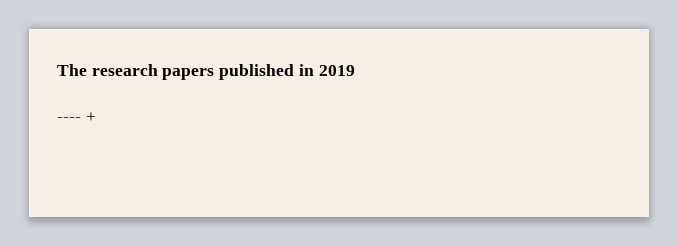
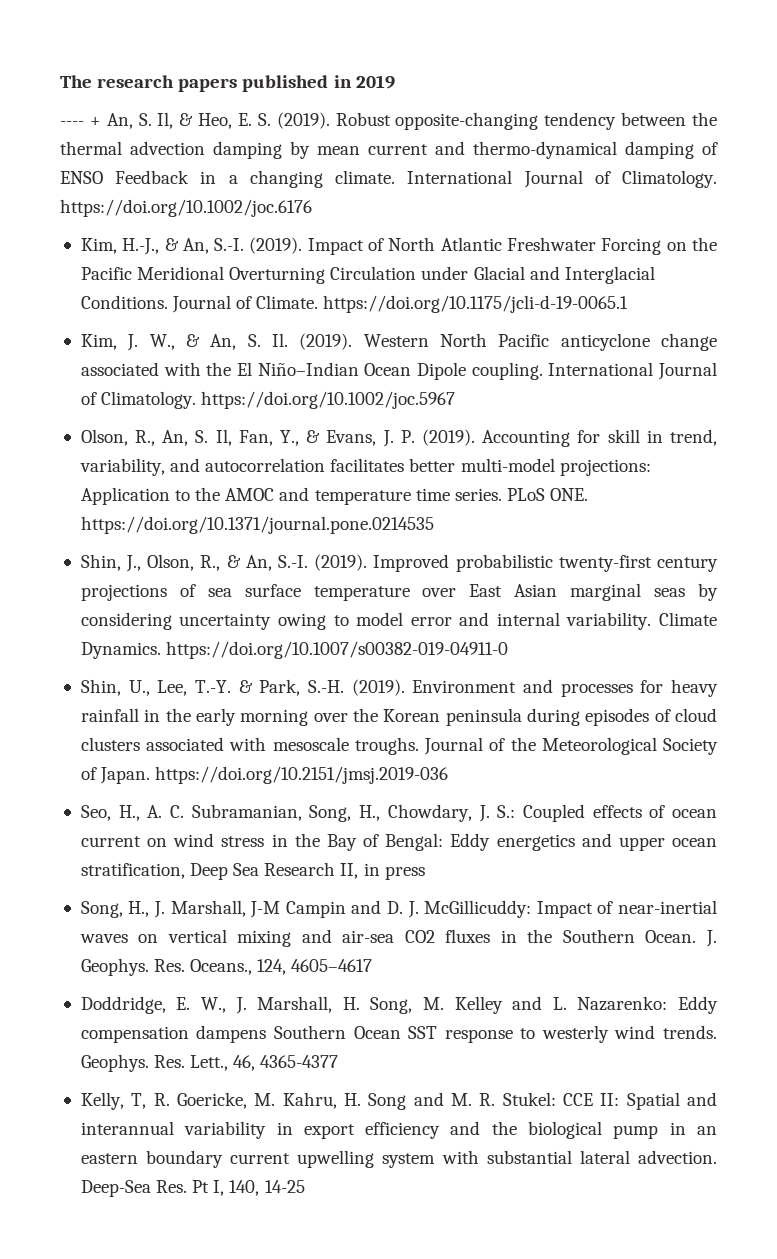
(96, 117) none -> [106,112,717,130] [60,141,718,159] [60,170,717,188] [60,199,312,217] [80,237,717,255] [80,266,655,284] [80,295,629,313] [80,333,717,351] [80,362,718,380] [80,391,456,409] [80,429,718,447] [79,458,651,476] [80,487,589,505] [80,516,434,534] [80,554,718,572] [80,583,718,601] [80,612,718,630] [80,641,509,659] [80,679,718,697] [80,708,717,726] [80,737,719,755] [80,766,449,784] [80,804,717,822] [80,833,718,851] [80,862,425,880] [80,900,718,918] [79,929,717,947] [80,958,373,976] [80,996,718,1014] [80,1025,717,1043] [80,1054,339,1072] [80,1092,717,1110] [80,1121,718,1139] [80,1150,718,1168] [80,1180,305,1197] An, S. Il, & Heo, E. S. (2019). Robust opposite-changing tendency between the thermal advection damping by mean current and thermo-dynamical damping of ENSO Feedback in a changing climate. International Journal of Climatology. https://doi.org/10.1002/joc.6176 // Kim, H.-J., & An, S.-I. (2019). Impact of North Atlantic Freshwater Forcing on the Pacific Meridional Overturning Circulation under Glacial and Interglacial Conditions. Journal of Climate. https://doi.org/10.1175/jcli-d-19-0065.1 // Kim, J. W., & An, S. Il. (2019). Western North Pacific anticyclone change associated with the El Niño–Indian Ocean Dipole coupling. International Journal of Climatology. https://doi.org/10.1002/joc.5967 // Olson, R., An, S. Il, Fan, Y., & Evans, J. P. (2019). Accounting for skill in trend, variability, and autocorrelation facilitates better multi-model projections: Application to the AMOC and temperature time series. PLoS ONE. https://doi.org/10.1371/journal.pone.0214535 // Shin, J., Olson, R., & An, S.-I. (2019). Improved probabilistic twenty-first century projections of sea surface temperature over East Asian marginal seas by considering uncertainty owing to model error and internal variability. Climate Dynamics. https://doi.org/10.1007/s00382-019-04911-0 // Shin, U., Lee, T.-Y. & Park, S.-H. (2019). Environment and processes for heavy rainfall in the early morning over the Korean peninsula during episodes of cloud clusters associated with mesoscale troughs. Journal of the Meteorological Society of Japan. https://doi.org/10.2151/jmsj.2019-036 // Seo, H., A. C. Subramanian, Song, H., Chowdary, J. S.: Coupled effects of ocean current on wind stress in the Bay of Bengal: Eddy energetics and upper ocean stratification, Deep Sea Research II, in press // Song, H., J. Marshall, J-M Campin and D. J. McGillicuddy: Impact of near-inertial waves on vertical mixing and air-sea CO2 fluxes in the Southern Ocean. J. Geophys. Res. Oceans., 124, 4605–4617 // Doddridge, E. W., J. Marshall, H. Song, M. Kelley and L. Nazarenko: Eddy compensation dampens Southern Ocean SST response to westerly wind trends. Geophys. Res. Lett., 46, 4365-4377 // Kelly, T, R. Goericke, M. Kahru, H. Song and M. R. Stukel: CCE II: Spatial and interannual variability in export efficiency and the biological pump in an eastern boundary current upwelling system with substantial lateral advection. Deep-Sea Res. Pt I, 140, 14-25

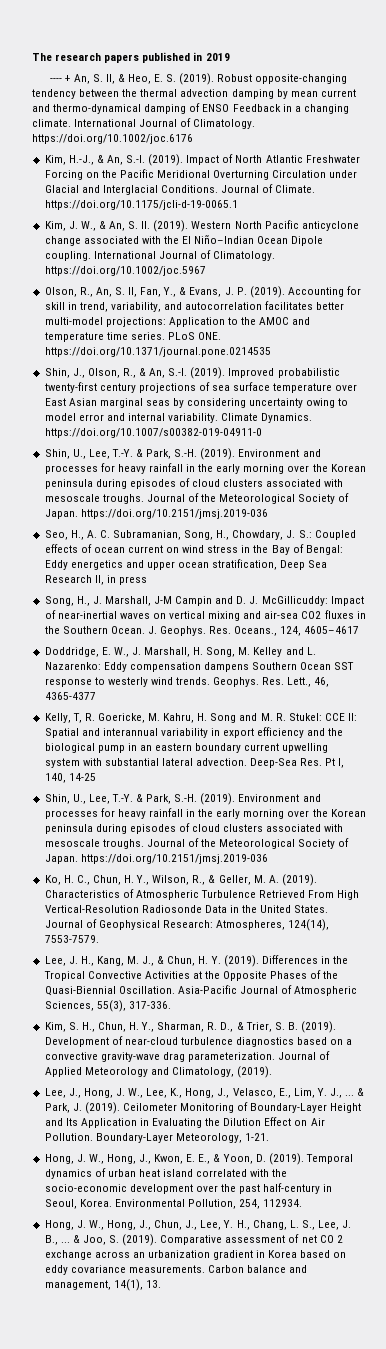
(305, 1186) none -> [44,793,321,805] [44,808,366,819] [44,823,344,834] [44,838,350,849] [44,854,268,864] [44,874,317,886] [44,889,360,900] [44,905,329,913] [44,919,330,931] [44,935,99,943] [44,955,349,967] [43,970,339,981] [44,985,358,996] [44,1000,171,1012] [44,1021,337,1033] [44,1036,353,1047] [44,1051,331,1062] [44,1066,273,1078] [44,1088,365,1098] [44,1102,362,1114] [44,1117,325,1128] [44,1133,269,1143] [44,1153,353,1165] [44,1168,288,1179] [44,1183,333,1194] [44,1199,303,1209] [44,1220,352,1230] [44,1234,343,1246] [44,1250,347,1260] [44,1265,308,1275] [44,1279,161,1291] // Shin, U., Lee, T.-Y. & Park, S.-H. (2019). Environment and processes for heavy rainfall in the early morning over the Korean peninsula during episodes of cloud clusters associated with mesoscale troughs. Journal of the Meteorological Society of Japan. https://doi.org/10.2151/jmsj.2019-036 // Ko, H. C., Chun, H. Y., Wilson, R., & Geller, M. A. (2019). Characteristics of Atmospheric Turbulence Retrieved From High Vertical‐Resolution Radiosonde Data in the United States. Journal of Geophysical Research: Atmospheres, 124(14), 7553-7579. // Lee, J. H., Kang, M. J., & Chun, H. Y. (2019). Differences in the Tropical Convective Activities at the Opposite Phases of the Quasi-Biennial Oscillation. Asia-Pacific Journal of Atmospheric Sciences, 55(3), 317-336. // Kim, S. H., Chun, H. Y., Sharman, R. D., & Trier, S. B. (2019). Development of near-cloud turbulence diagnostics based on a convective gravity-wave drag parameterization. Journal of Applied Meteorology and Climatology, (2019). // Lee, J., Hong, J. W., Lee, K., Hong, J., Velasco, E., Lim, Y. J., ... & Park, J. (2019). Ceilometer Monitoring of Boundary-Layer Height and Its Application in Evaluating the Dilution Effect on Air Pollution. Boundary-Layer Meteorology, 1-21. // Hong, J. W., Hong, J., Kwon, E. E., & Yoon, D. (2019). Temporal dynamics of urban heat island correlated with the socio-economic development over the past half-century in Seoul, Korea. Environmental Pollution, 254, 112934. // Hong, J. W., Hong, J., Chun, J., Lee, Y. H., Chang, L. S., Lee, J. B., ... & Joo, S. (2019). Comparative assessment of net CO 2 exchange across an urbanization gradient in Korea based on eddy covariance measurements. Carbon balance and management, 14(1), 13.

